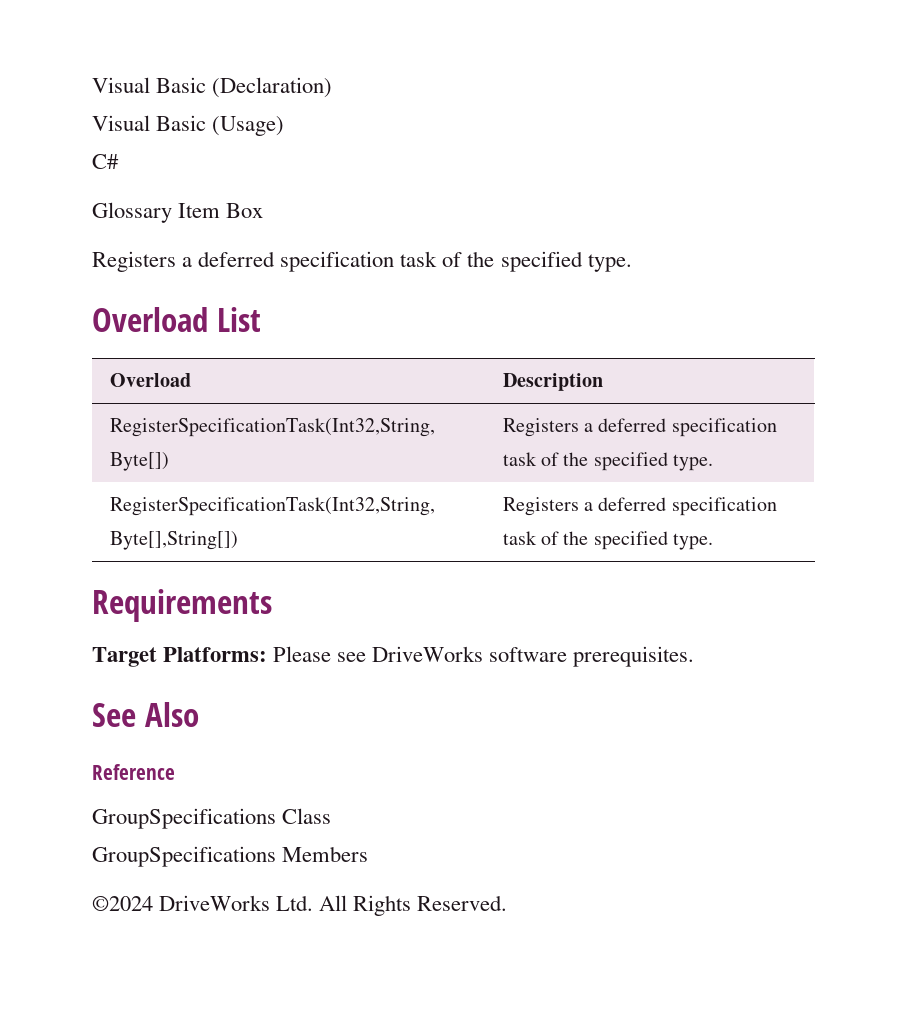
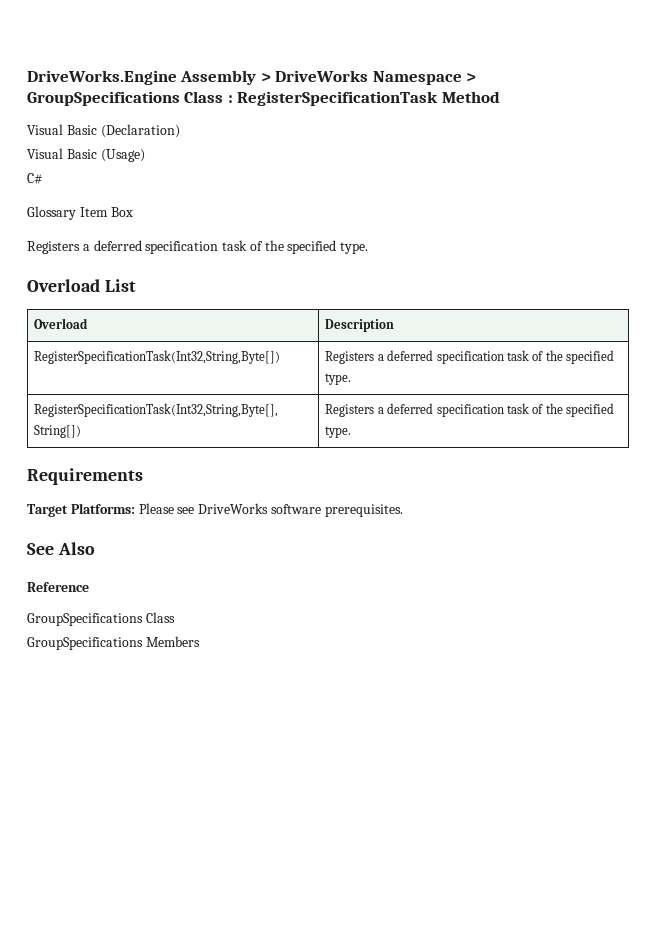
(92, 85) none -> [27,70,477,85] [27,91,500,106] DriveWorks.Engine Assembly > DriveWorks Namespace > GroupSpecifications Class : RegisterSpecificationTask Method //
[92,895,508,916] // ©2024 DriveWorks Ltd. All Rights Reserved. -> (200, 641) none

